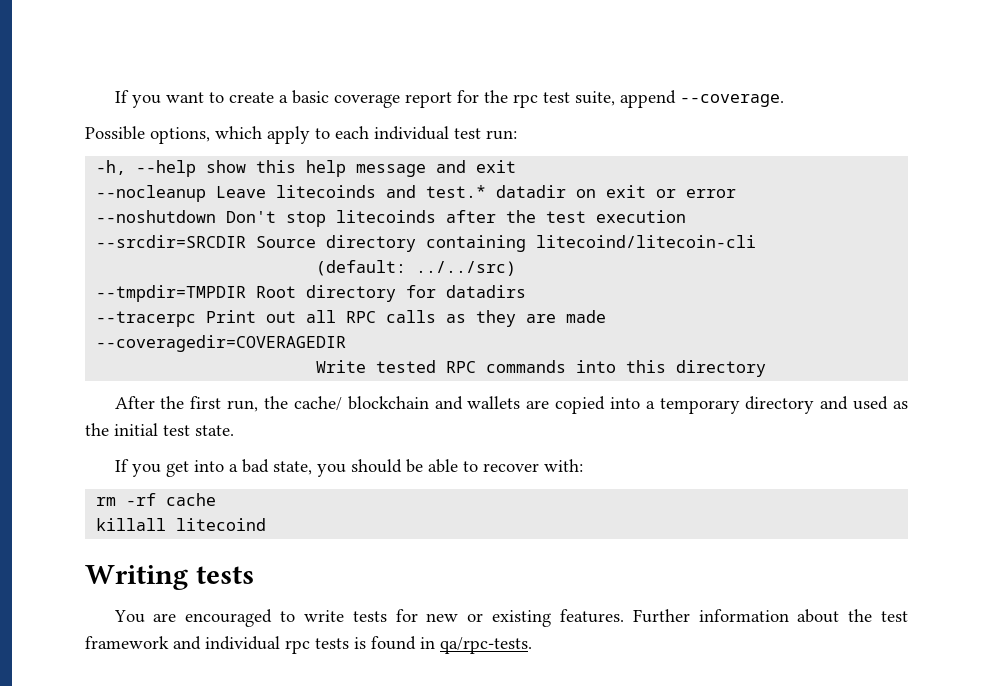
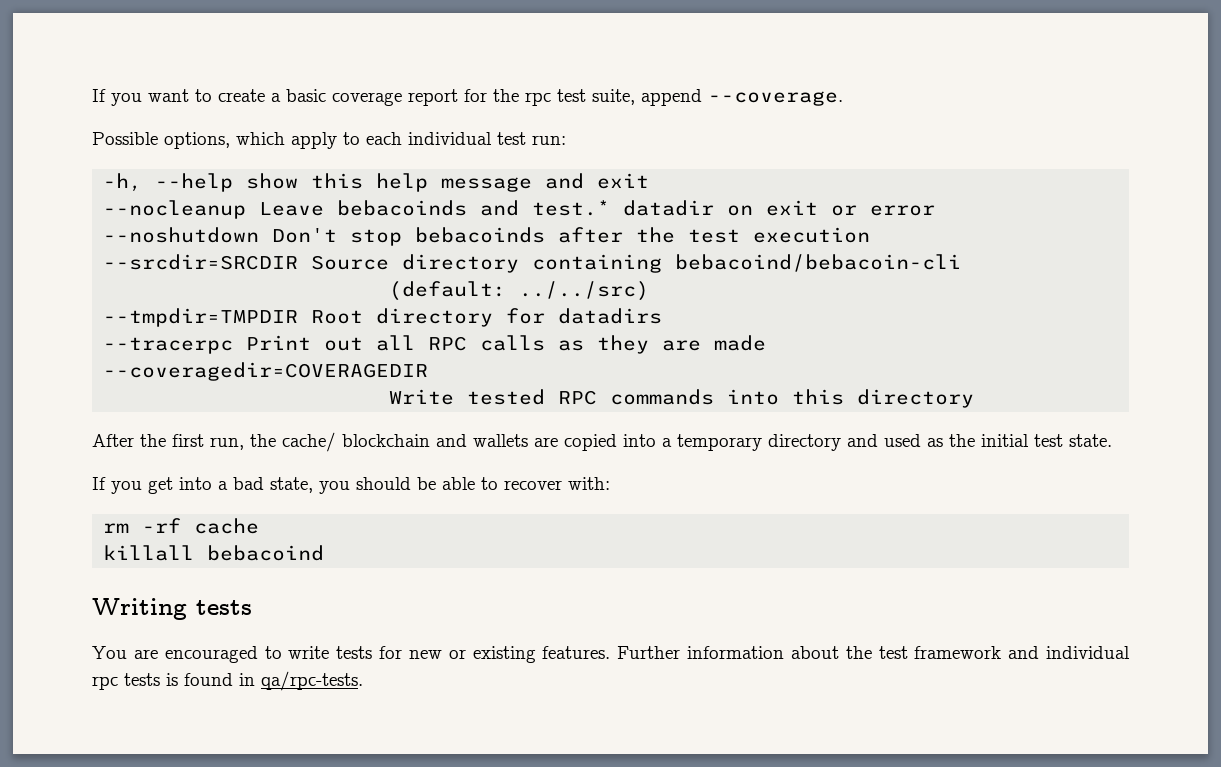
[276,185,377,198] litecoinds -> [337,200,468,216] bebacoinds
[336,210,437,223] litecoinds -> [415,227,546,243] bebacoinds
[536,235,757,248] litecoind/litecoin-cli -> [675,254,962,272] bebacoind/bebacoin-cli
[176,518,267,531] litecoind -> [207,545,325,561] bebacoind

